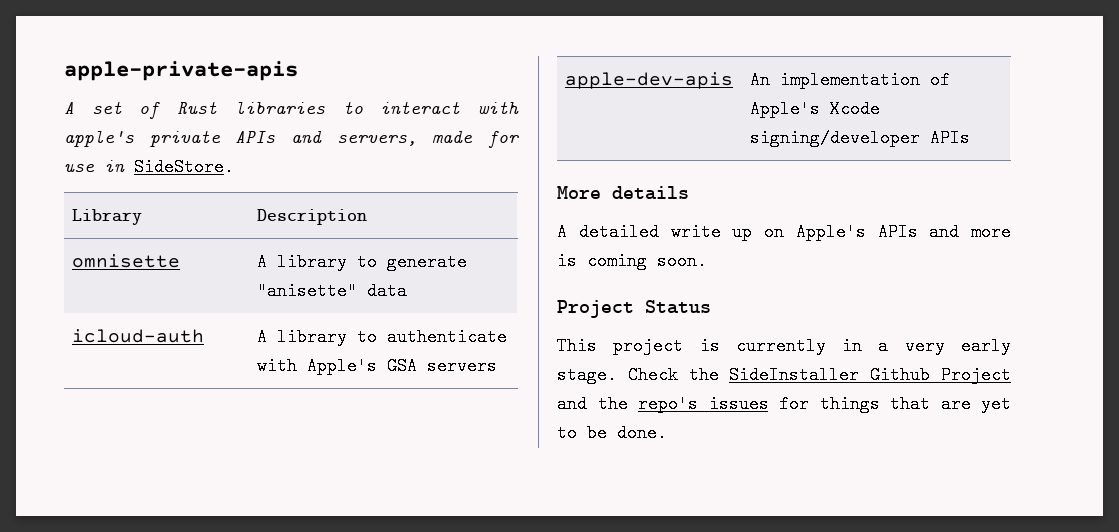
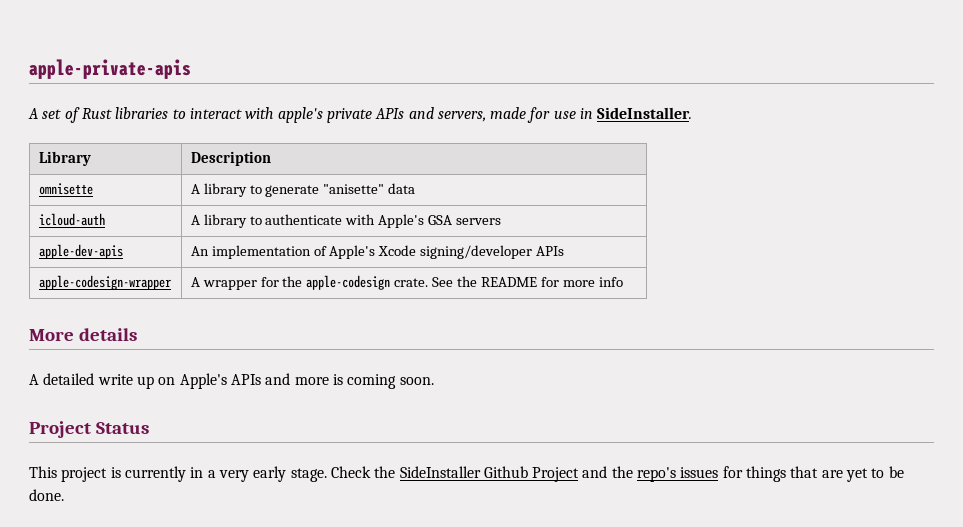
[134,158,234,176] SideStore. -> [597,107,693,119] SideInstaller.
(971, 138) none -> [38,275,171,290] [190,275,623,290] // apple-codesign-wrapper | A wrapper for the apple-codesign crate. See the README for more info

